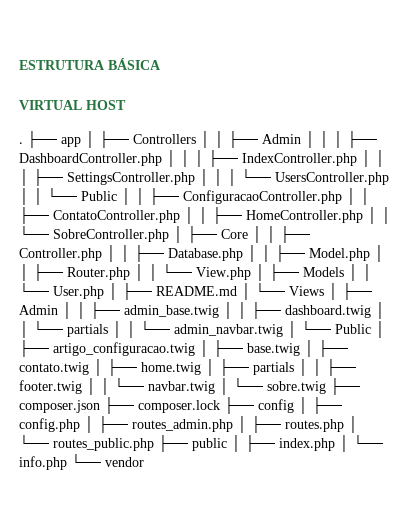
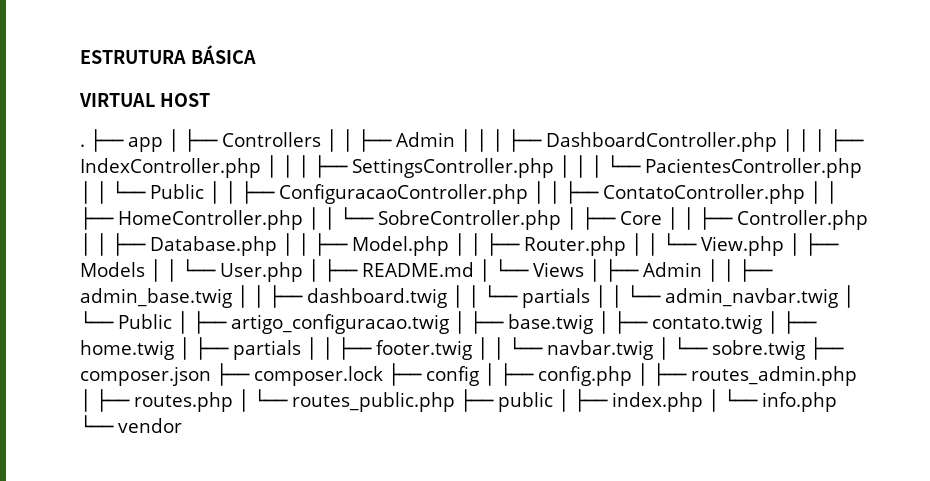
[275,172,389,185] UsersController.php -> [645,158,862,178] PacientesController.php

